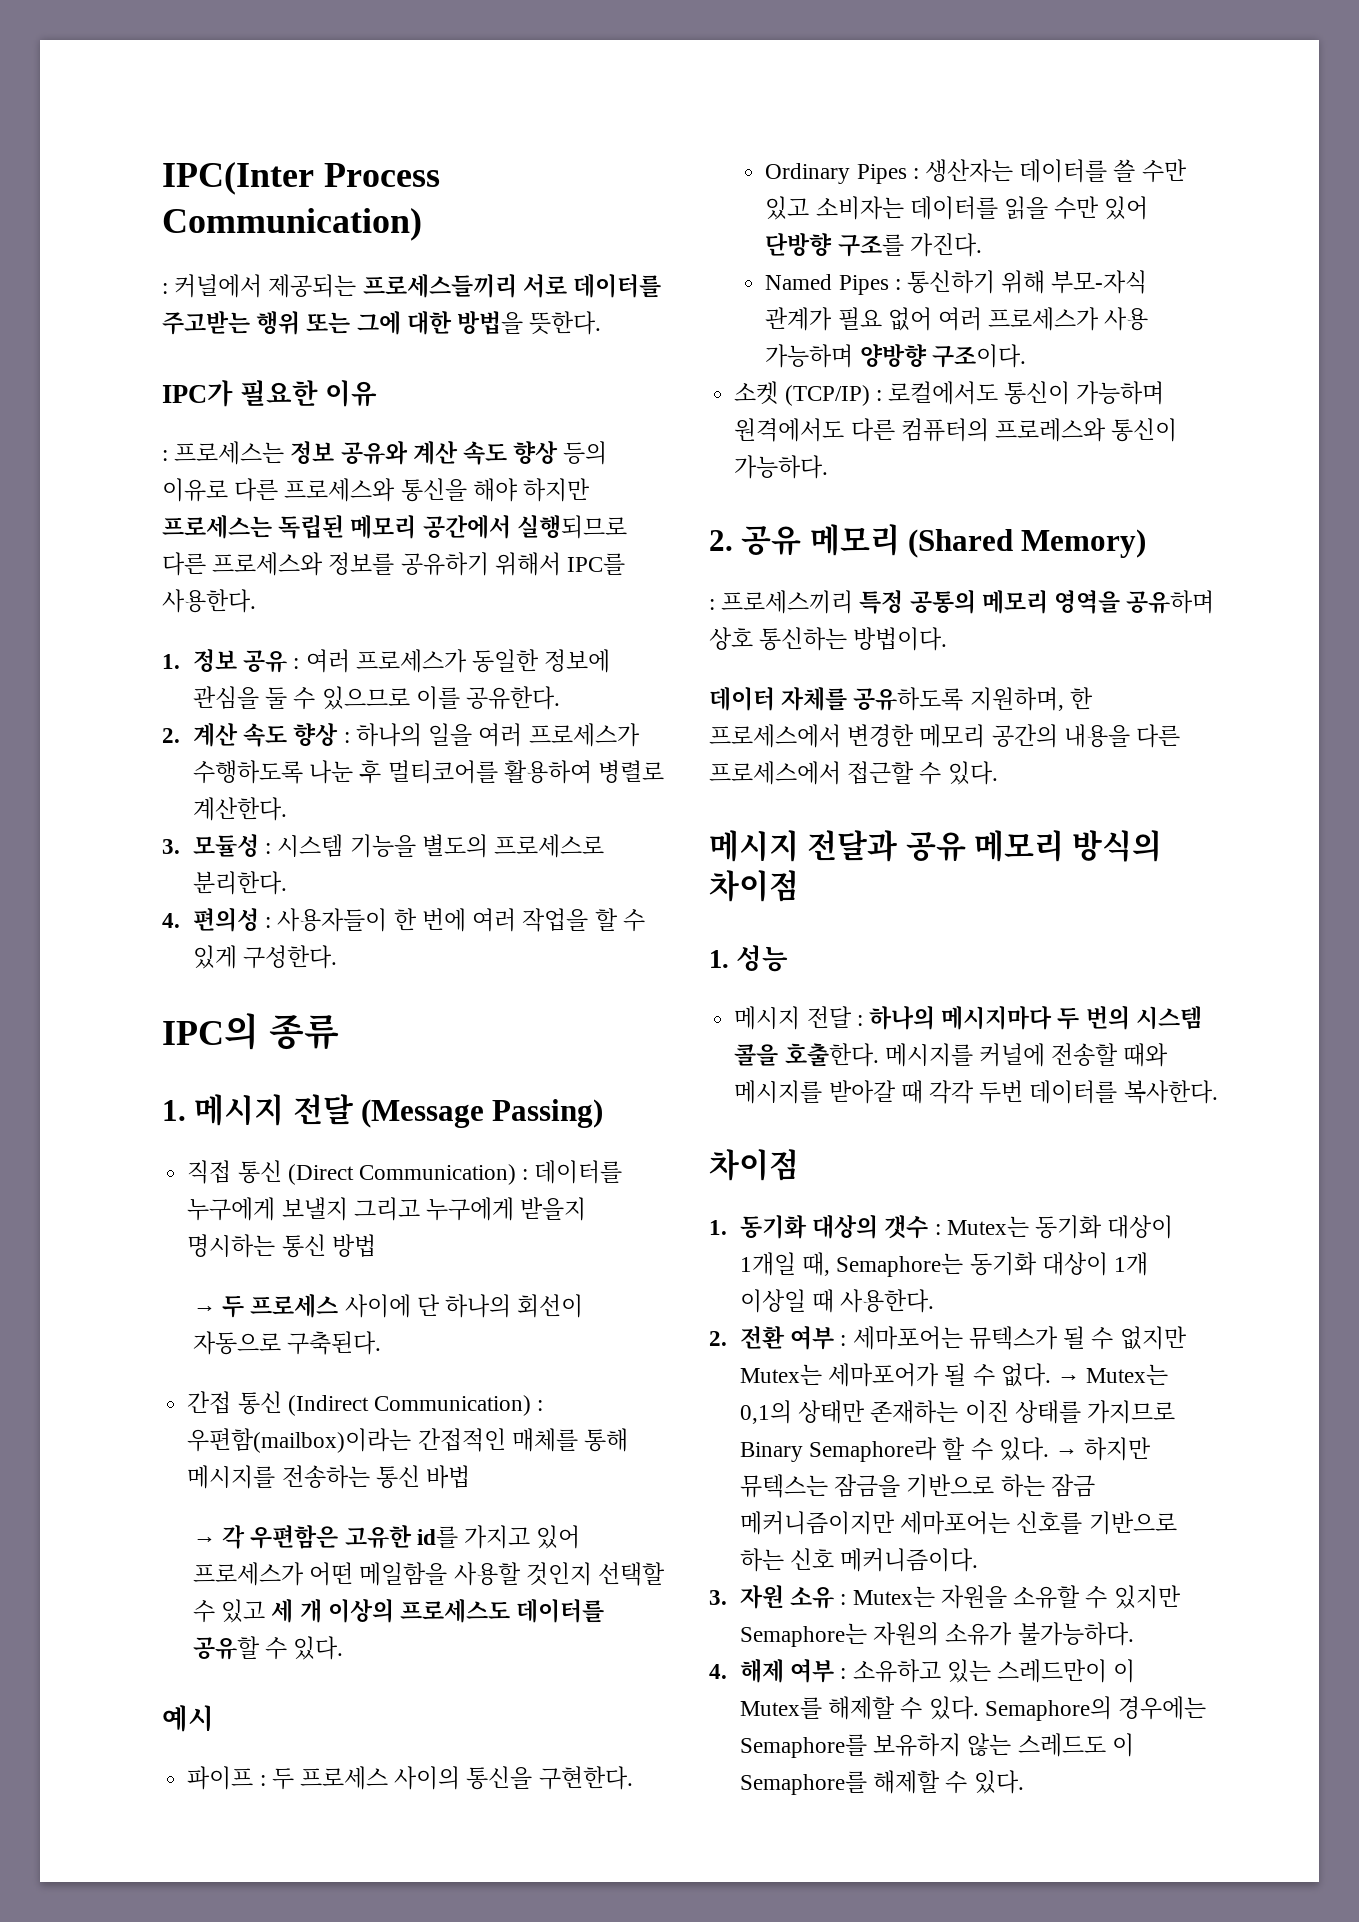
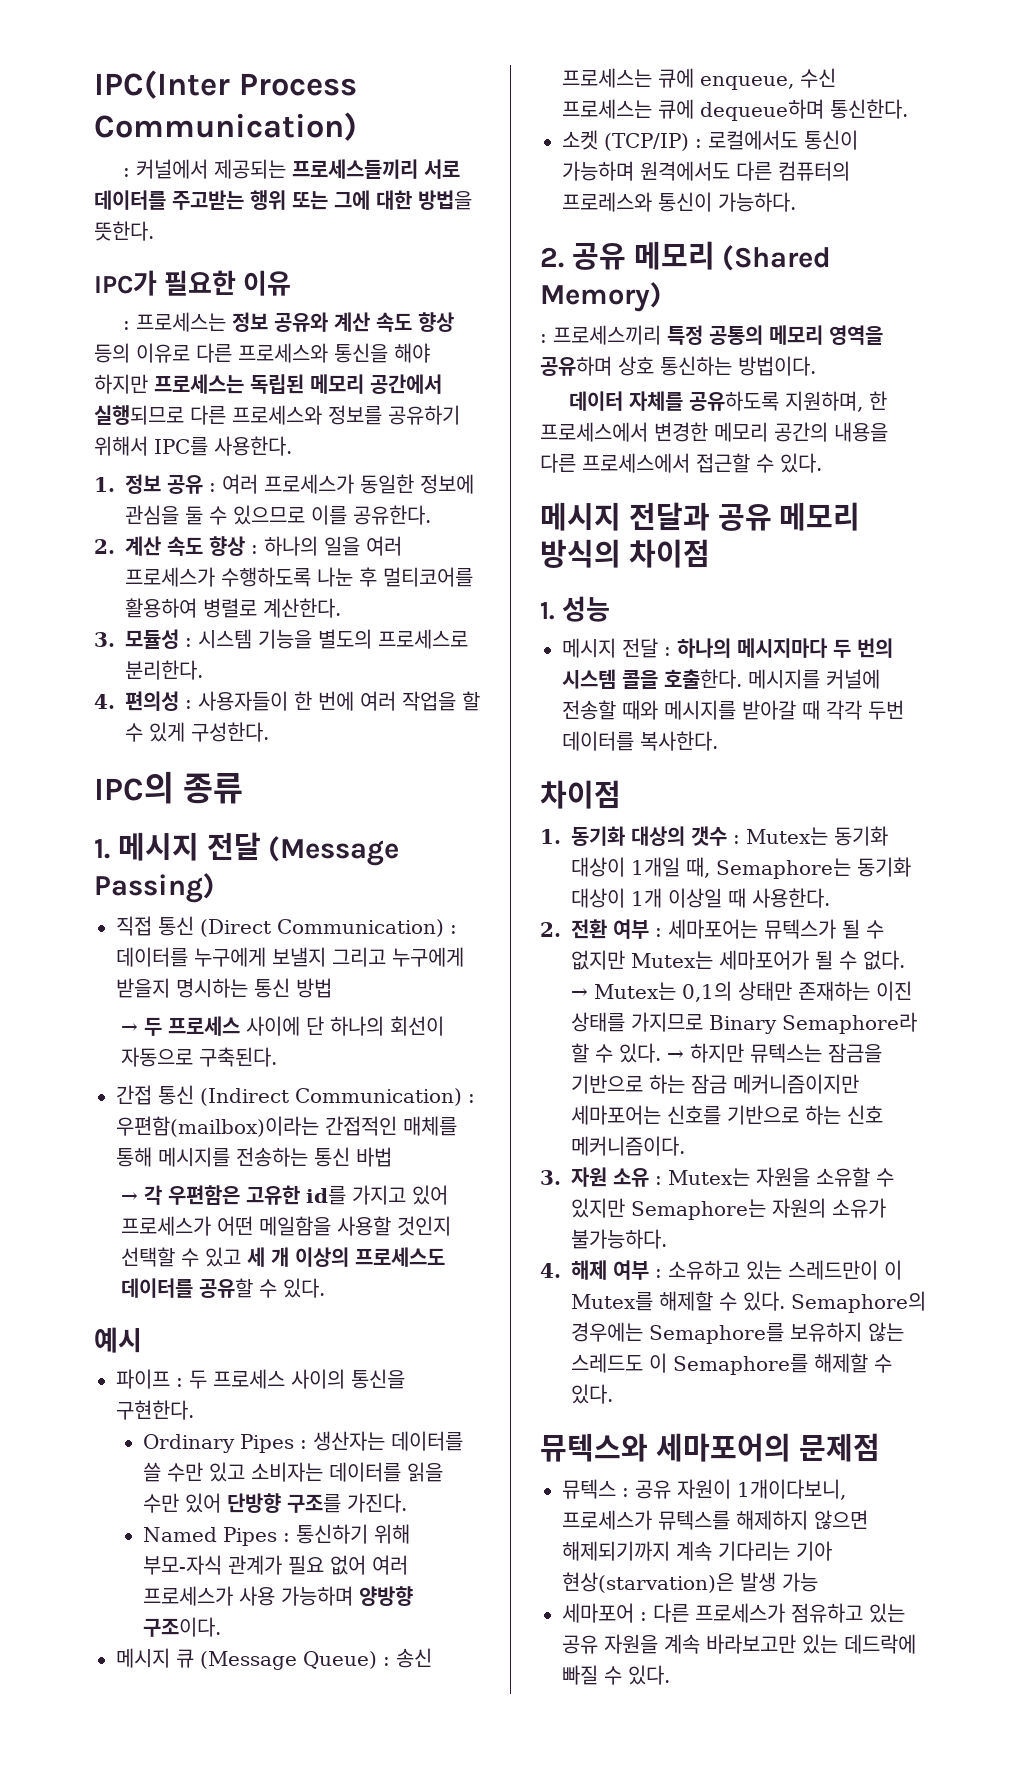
(1026, 356) none -> [116,1648,432,1670] [562,68,836,90] [562,99,908,121] // 메시지 큐 (Message Queue) : 송신 프로세스는 큐에 enqueue, 수신 프로세스는 큐에 dequeue하며 통신한다.
(1024, 1782) none -> [540,1433,880,1462] [562,1479,846,1500] [562,1510,868,1530] [562,1541,832,1561] [562,1572,818,1593] [562,1603,905,1623] [562,1634,916,1654] [562,1665,670,1685] // 뮤텍스와 세마포어의 문제점 // 뮤텍스 : 공유 자원이 1개이다보니, 프로세스가 뮤텍스를 해제하지 않으면 해제되기까지 계속 기다리는 기아 현상(starvation)은 발생 가능 // 세마포어 : 다른 프로세스가 점유하고 있는 공유 자원을 계속 바라보고만 있는 데드락에 빠질 수 있다.

